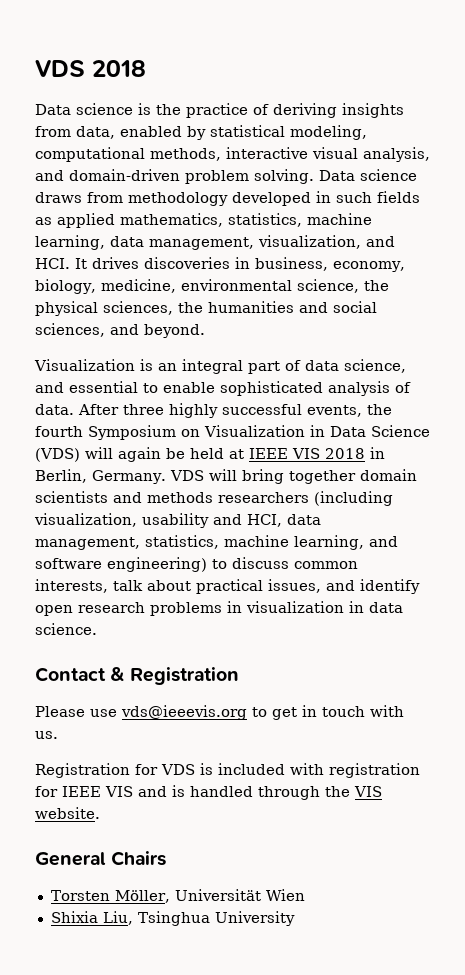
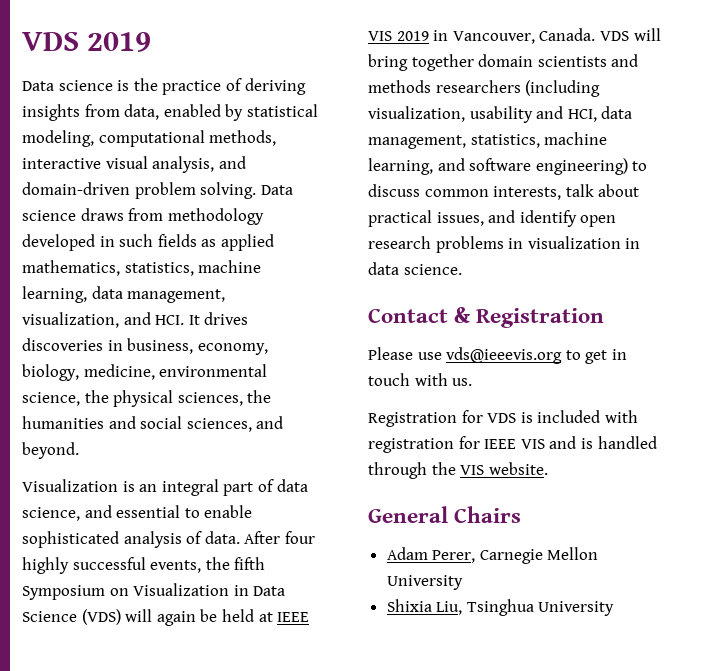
[35,60,146,77] VDS 2018 -> [22,32,152,52] VDS 2019
[123,404,164,415] three -> [284,531,315,544] four
[35,426,83,437] fourth -> [234,557,266,570] fifth
[325,447,385,459] [35,469,166,484] 2018 in Berlin, Germany. -> [396,28,596,44] 2019 in Vancouver, Canada.
[50,889,305,903] Torsten Möller, Universität Wien -> [386,547,599,564] [386,575,463,590] Adam Perer, Carnegie Mellon University

